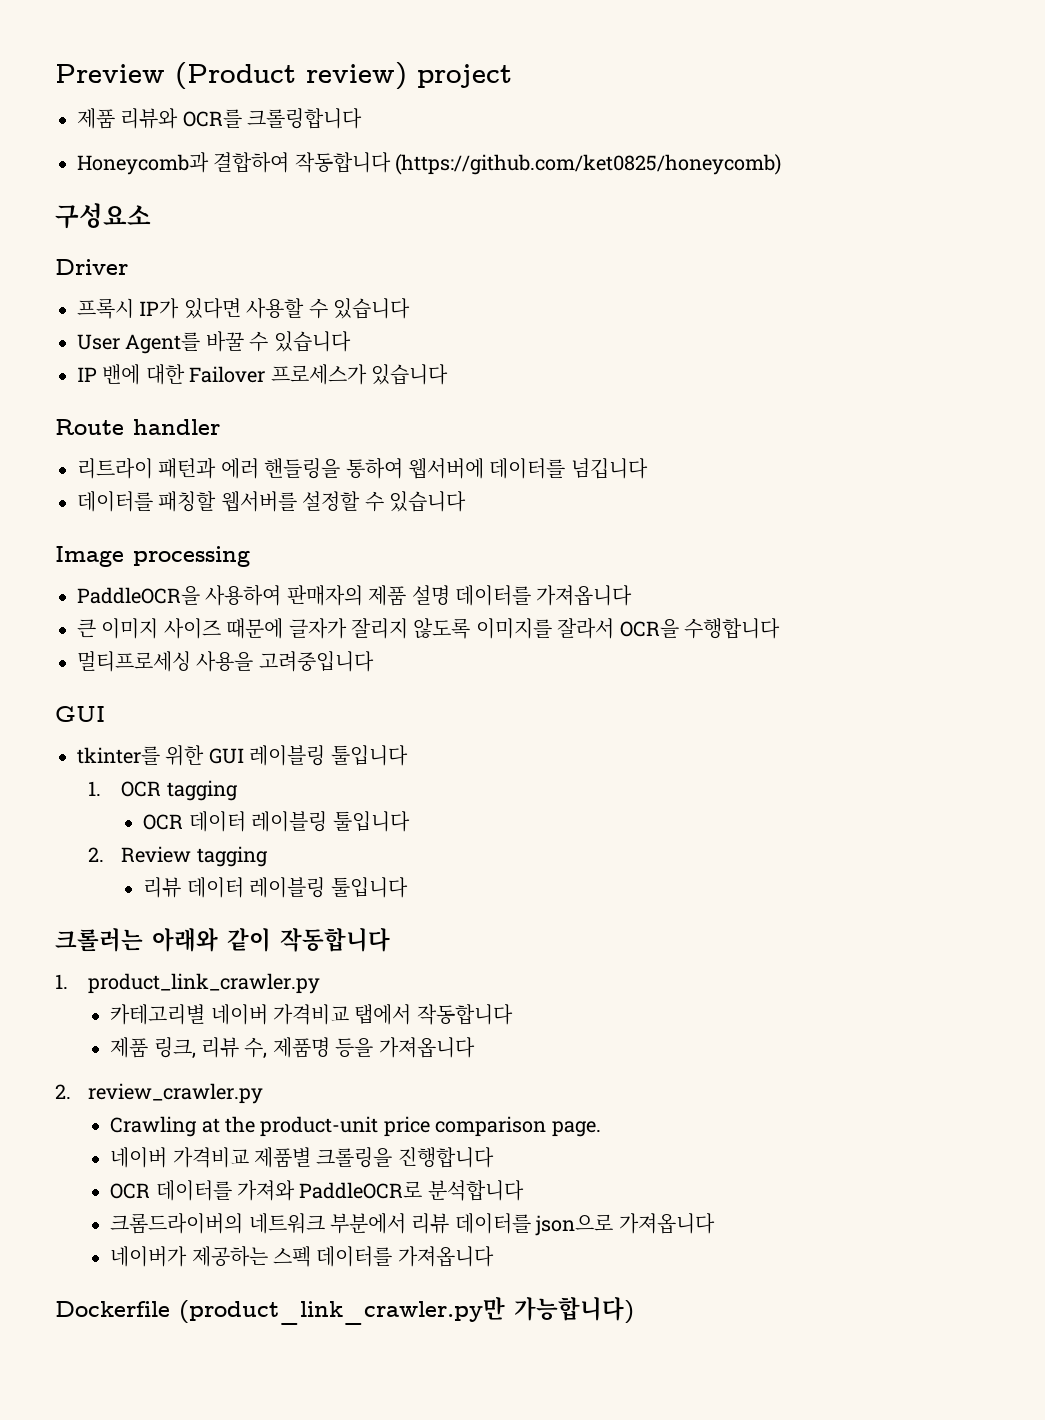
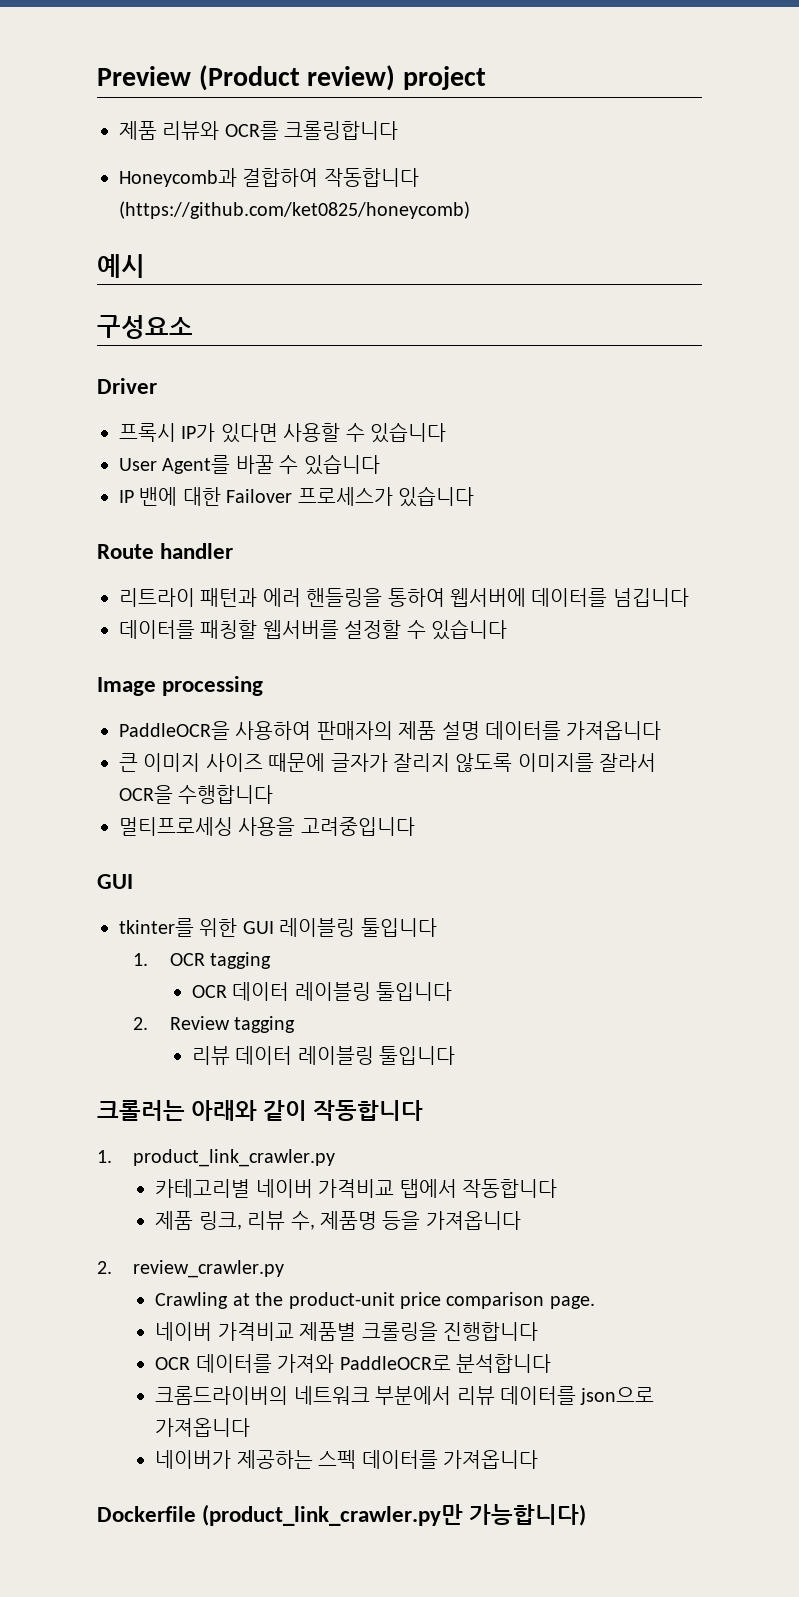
(782, 164) none -> [97,254,145,278] // 예시

